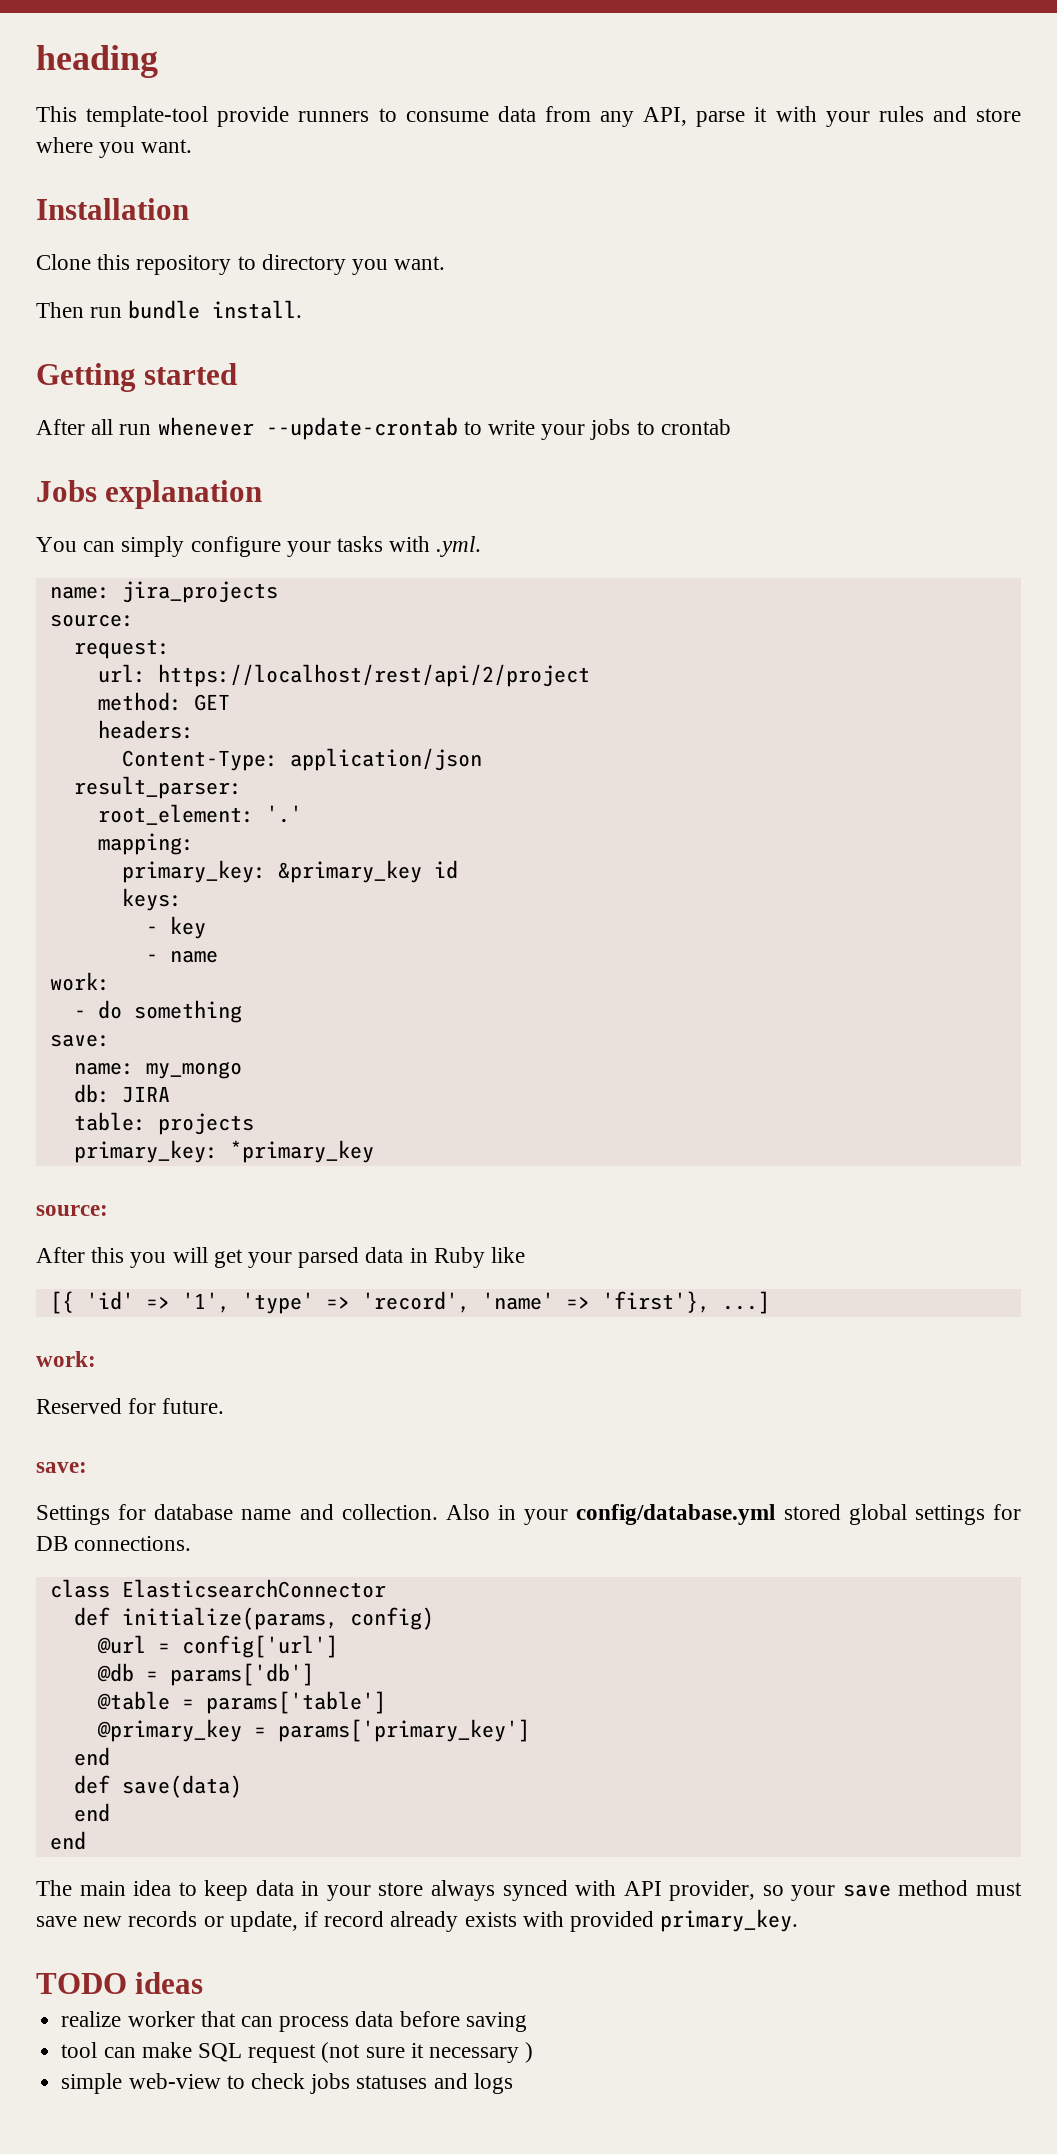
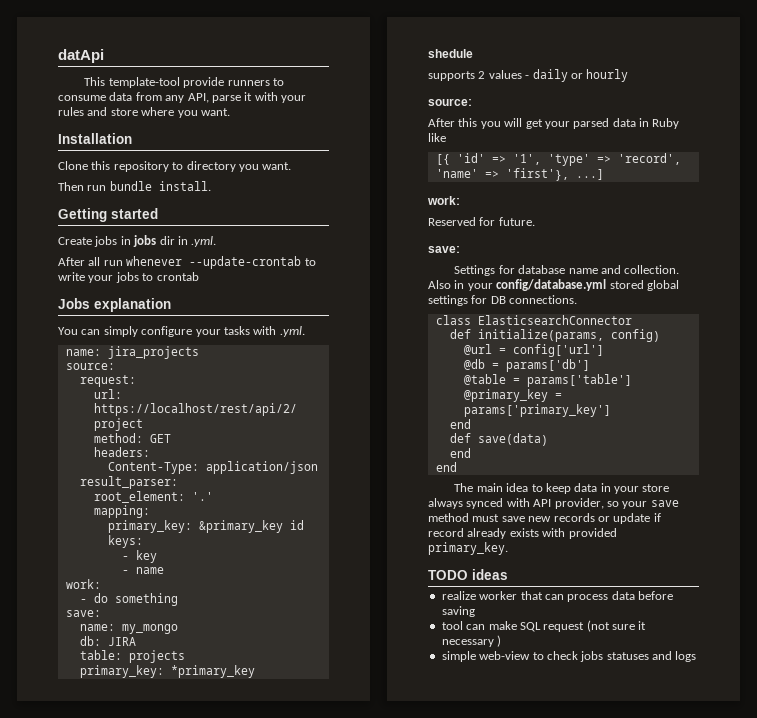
[36,45,158,78] heading -> [58,49,104,63] datApi
(238, 374) none -> [58,235,217,247] // Create jobs in jobs dir in .yml.
(374, 1151) none -> [428,49,473,58] [428,69,629,82] // shedule // supports 2 values - daily or hourly
[229,1911,298,1932] update, -> [613,513,651,524] update

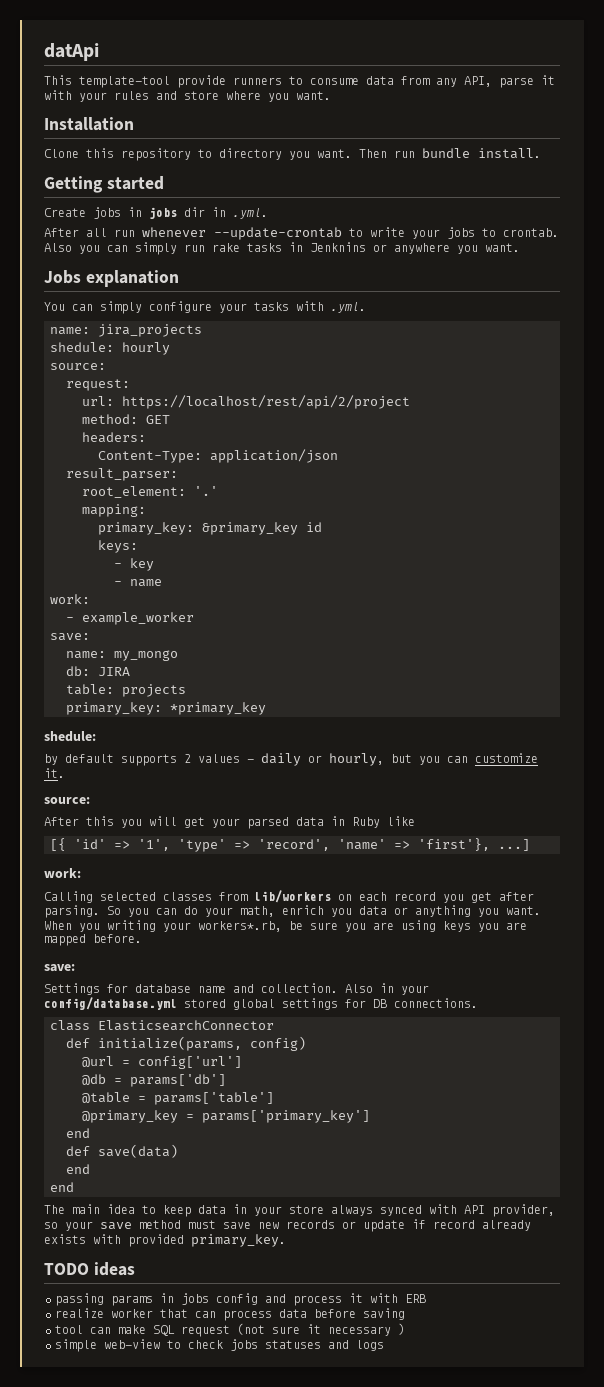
(292, 166) // -> (352, 153) none
[156,272,199,281] crontab -> [503,228,559,237] [44,242,520,255] crontab. Also you can simply run rake tasks in Jenknins or anywhere you want.
(199, 352) none -> [50,342,170,355] // shedule: hourly
[93,593,178,606] do something -> [82,612,194,625] example_worker
[428,49,473,58] shedule // -> [44,731,96,742] [44,754,114,765] shedule: // by default
[586,69,629,82] hourly -> [329,753,538,766] [44,768,65,778] hourly, but you can customize it.
[428,217,535,226] Reserved for future. -> [44,890,534,903] [44,905,541,918] [44,920,527,932] [44,934,142,946] Calling selected classes from lib/workers on each record you get after parsing. So you can do your math, enrich you data or anything you want. When you writing your workers*.rb, be sure you are using keys you are mapped before.
(508, 574) none -> [55,1293,426,1306] // passing params in jobs config and process it with ERB

